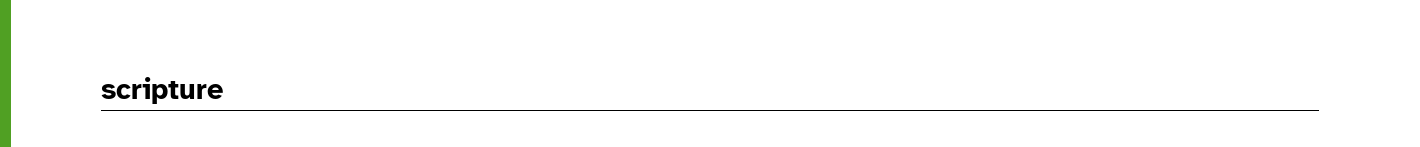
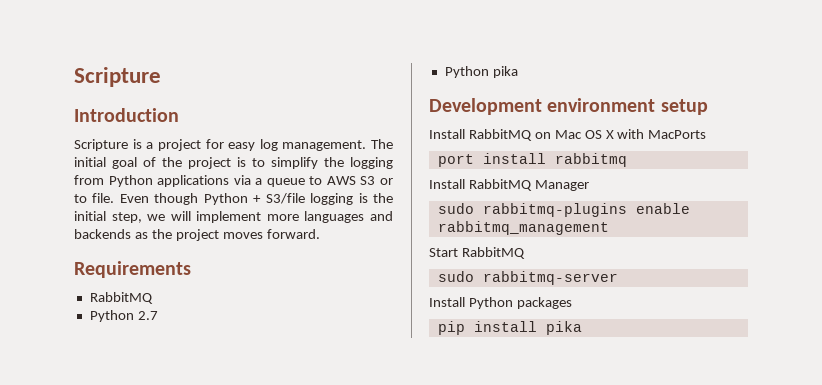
[101,77,223,104] scripture -> [74,67,161,87] [74,108,179,122] [74,139,393,151] [74,157,393,169] [74,175,393,187] [74,193,394,205] [74,211,393,223] [74,229,320,241] [74,261,191,278] [89,292,153,304] [89,310,158,322] [444,66,518,78] [429,98,708,115] [429,129,707,141] [437,153,627,167] [429,179,589,191] [437,203,690,217] [437,221,609,235] [429,247,525,259] [437,271,618,285] [429,297,572,309] [437,321,582,335] Scripture // Introduction // Scripture is a project for easy log management. The initial goal of the project is to simplify the logging from Python applications via a queue to AWS S3 or to file. Even though Python + S3/file logging is the initial step, we will implement more languages and backends as the project moves forward. // Requirements // RabbitMQ // Python 2.7 // Python pika // Development environment setup // Install RabbitMQ on Mac OS X with MacPorts // port install rabbitmq // Install RabbitMQ Manager // sudo rabbitmq-plugins enable rabbitmq_management // Start RabbitMQ // sudo rabbitmq-server // Install Python packages // pip install pika

